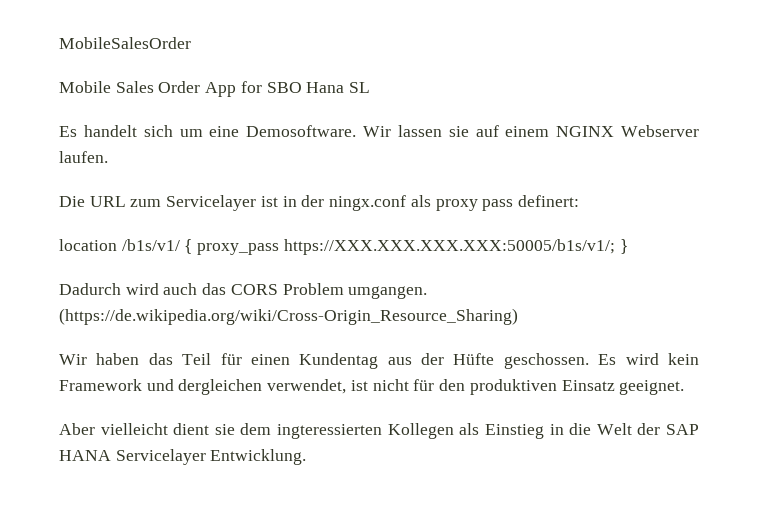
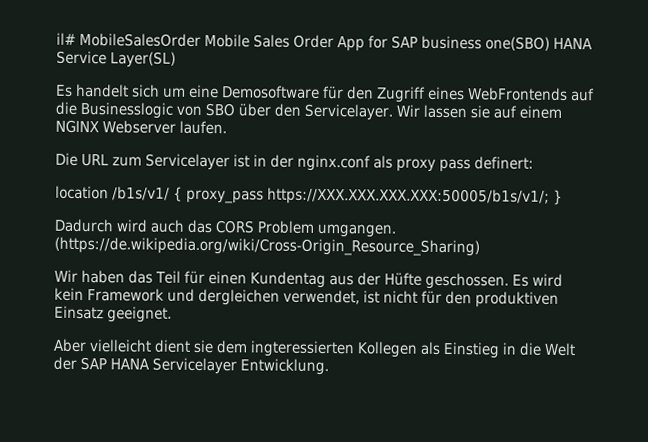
(59, 43) none -> [56,32,76,45] il#
(191, 43) // -> (201, 39) none
[266,82,371,93] SBO Hana SL -> [391,35,593,51] [56,50,176,68] SAP business one(SBO) HANA Service Layer(SL)
[246,125,357,137] Demosoftware. -> [222,85,595,103] [55,101,393,121] Demosoftware für den Zugriff eines WebFrontends auf die Businesslogic von SBO über den Servicelayer.
[329,195,407,211] ningx.conf -> [297,154,371,172] nginx.conf

